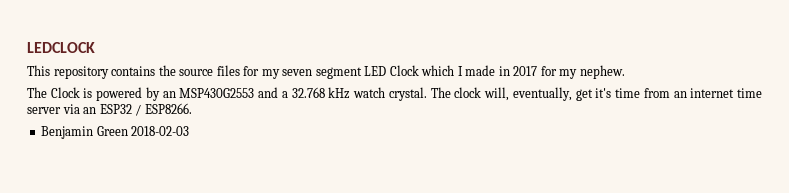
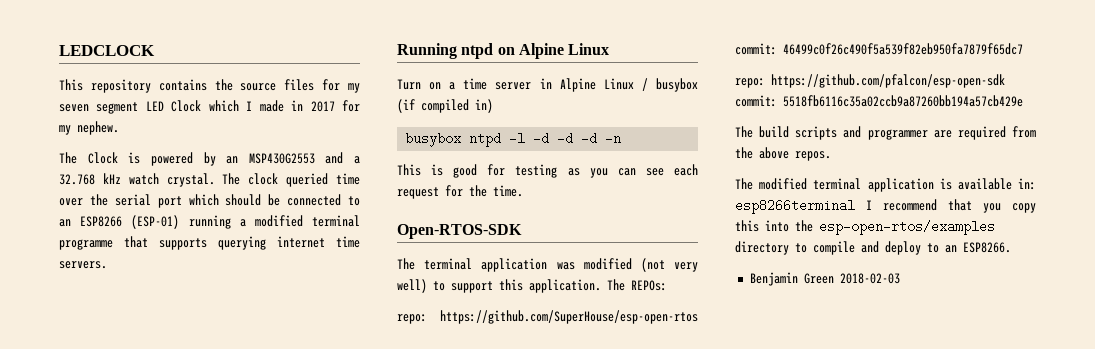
[484,87,763,101] [27,104,142,116] will, eventually, get it's time from an internet time server via an ESP32 / -> [286,173,360,187] [59,194,360,208] [59,215,360,229] [59,236,360,250] [59,261,107,269] [397,43,610,59] [397,78,698,92] [397,99,493,113] [405,132,622,147] [397,164,698,178] [397,185,523,199] [397,224,522,239] [397,258,698,272] [397,279,667,293] [397,310,698,324] [735,43,1023,55] [735,74,1005,88] [735,95,1023,107] [735,126,1036,140] [735,147,831,161] [735,178,1036,192] [735,199,1036,214] [735,220,995,235] [735,241,957,255] queried time over the serial port which should be connected to an ESP8266 (ESP-01) running a modified terminal programme that supports querying internet time servers. // Running ntpd on Alpine Linux // Turn on a time server in Alpine Linux / busybox (if compiled in) // busybox ntpd -l -d -d -d -n // This is good for testing as you can see each request for the time. // Open-RTOS-SDK // The terminal application was modified (not very well) to support this application. The REPOs: // repo: https://github.com/SuperHouse/esp-open-rtos commit: 46499c0f26c490f5a539f82eb950fa7879f65dc7 // repo: https://github.com/pfalcon/esp-open-sdk commit: 5518fb6116c35a02ccb9a87260bb194a57cb429e // The build scripts and programmer are required from the above repos. // The modified terminal application is available in: esp8266terminal I recommend that you copy this into the esp-open-rtos/examples directory to compile and deploy to an

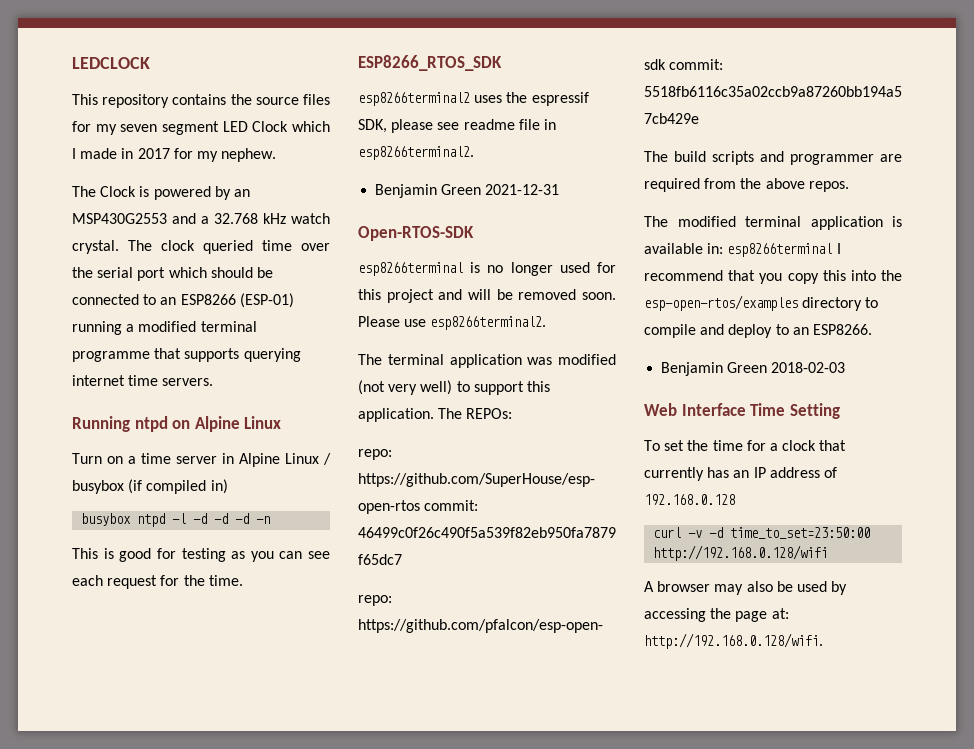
[397,224,522,239] Open-RTOS-SDK -> [358,55,502,71] [358,92,589,106] [358,119,556,133] [358,146,474,160] [375,184,560,198] [358,226,474,241] [358,262,616,276] [358,289,616,303] [358,316,547,330] ESP8266_RTOS_SDK // esp8266terminal2 uses the espressif SDK, please see readme file in esp8266terminal2. // Benjamin Green 2021-12-31 // Open-RTOS-SDK // esp8266terminal is no longer used for this project and will be removed soon. Please use esp8266terminal2.
(900, 278) none -> [644,403,840,419] [644,440,847,451] [644,467,837,481] [644,494,735,505] [653,527,871,539] [653,545,829,561] [644,581,848,595] [644,608,789,622] [644,633,823,649] // Web Interface Time Setting // To set the time for a clock that currently has an IP address of 192.168.0.128 // curl -v -d time_to_set=23:50:00 http://192.168.0.128/wifi // A browser may also be used by accessing the page at: http://192.168.0.128/wifi.

